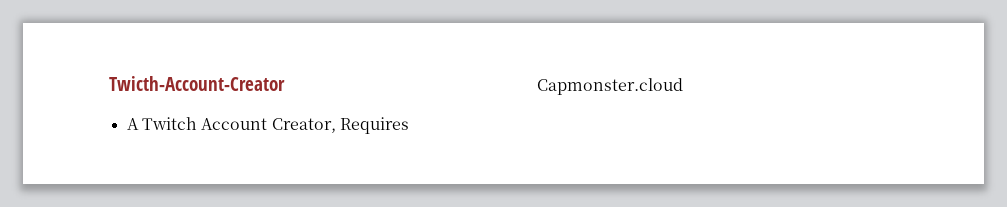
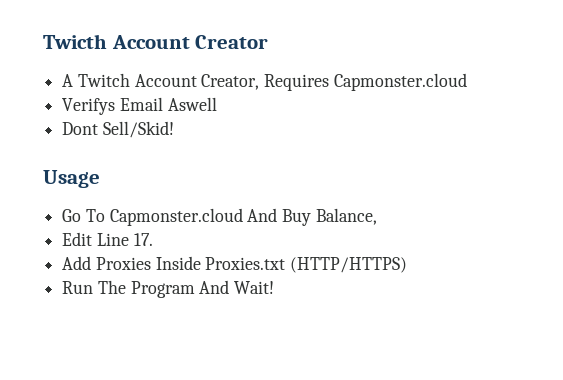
[109,76,285,91] Twicth-Account-Creator -> [43,34,269,49] Twicth Account Creator
(683, 86) none -> [62,97,217,115] [62,121,174,138] [43,170,100,188] [62,208,377,226] [62,232,153,246] [62,256,408,273] [62,280,275,298] // Verifys Email Aswell // Dont Sell/Skid! // Usage // Go To Capmonster.cloud And Buy Balance, // Edit Line 17. // Add Proxies Inside Proxies.txt (HTTP/HTTPS) // Run The Program And Wait!

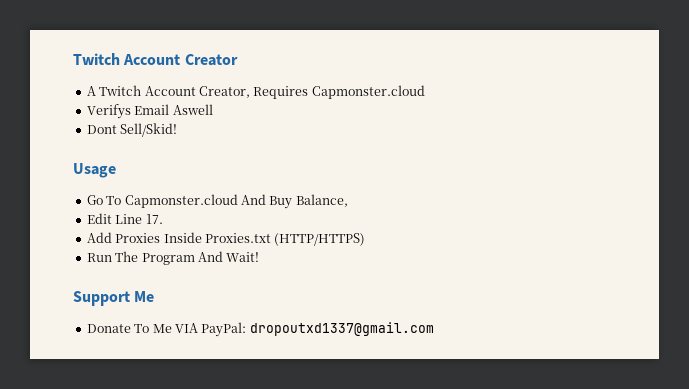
[43,34,107,49] Twicth -> [73,53,120,65] Twitch
(275, 287) none -> [73,291,155,306] [86,322,434,337] // Support Me // Donate To Me VIA PayPal: dropoutxd1337@gmail.com

